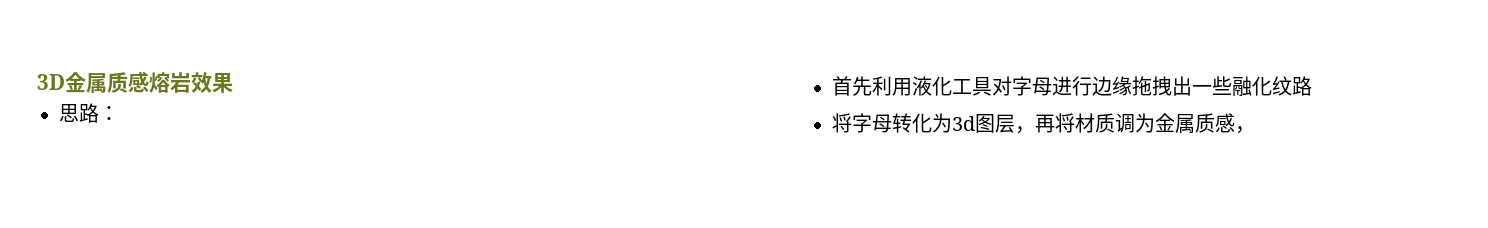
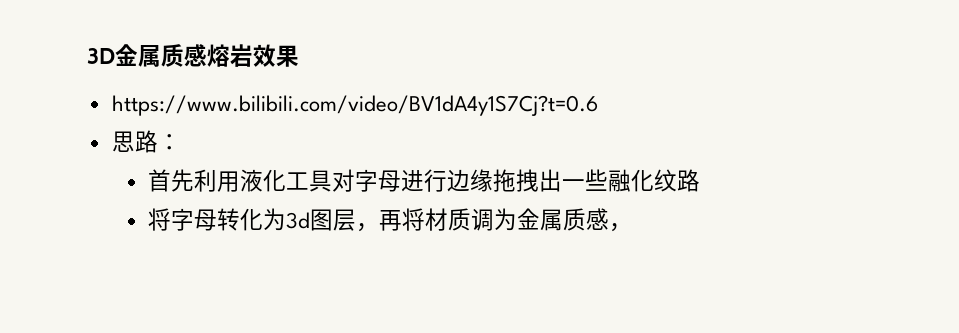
(233, 83) none -> [111,95,598,116] // https://www.bilibili.com/video/BV1dA4y1S7Cj?t=0.6

